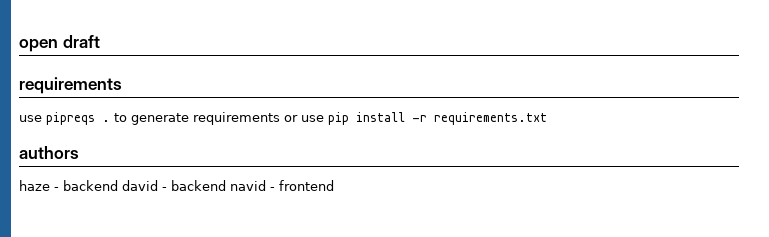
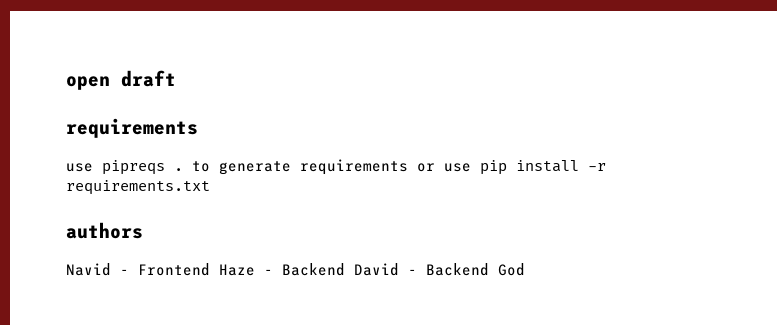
[19,180,334,191] haze - backend david - backend navid - frontend -> [66,263,525,276] Navid - Frontend Haze - Backend David - Backend God

